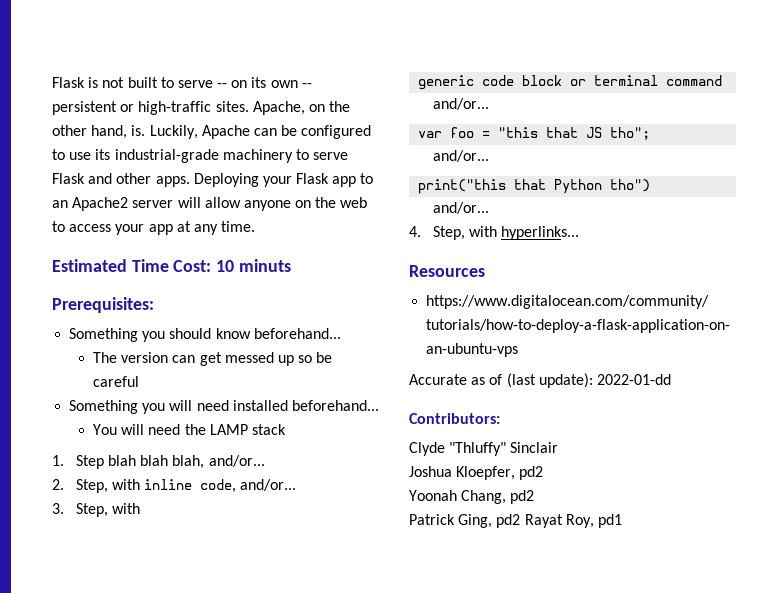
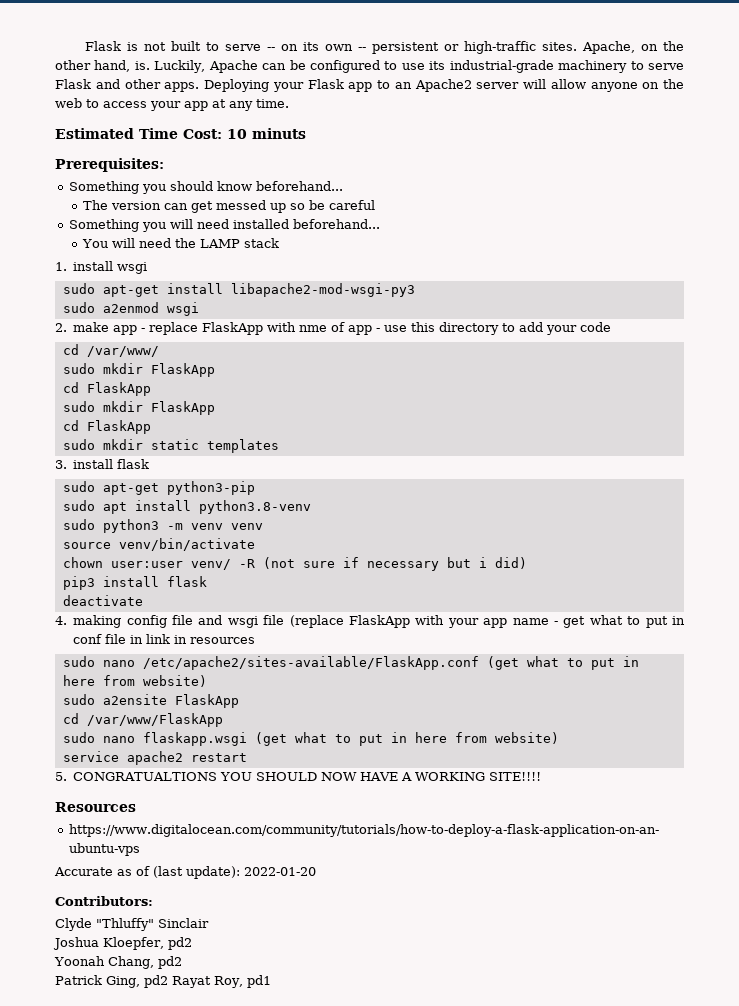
[75,455,265,469] [52,479,297,493] [52,503,141,517] [418,75,723,90] [432,98,489,110] [418,127,651,140] [432,150,489,162] [418,179,651,194] [432,202,489,214] [409,226,580,240] Step blah blah blah, and/or... // 2. Step, with inline code, and/or... // 3. Step, with // generic code block or terminal command // and/or... // var foo = "this that JS tho"; // and/or... // print("this that Python tho") // and/or... // 4. Step, with hyperlinks... -> [73,261,148,274] [62,283,415,297] [62,302,199,316] [55,322,612,335] [62,344,159,357] [62,363,215,377] [62,382,151,396] [62,401,215,415] [62,420,151,434] [62,439,279,453] [55,459,150,469] [62,481,255,495] [62,500,311,514] [62,519,263,533] [62,538,255,551] [62,557,527,571] [62,576,207,590] [62,595,143,606] [55,615,685,628] [73,634,256,644] [62,656,639,670] [62,675,207,687] [62,694,239,708] [62,713,223,727] [62,732,559,746] [62,751,247,765] [55,772,542,781] install wsgi // sudo apt-get install libapache2-mod-wsgi-py3 // sudo a2enmod wsgi // 2. make app - replace FlaskApp with nme of app - use this directory to add your code // cd /var/www/ // sudo mkdir FlaskApp // cd FlaskApp // sudo mkdir FlaskApp // cd FlaskApp // sudo mkdir static templates // 3. install flask // sudo apt-get python3-pip // sudo apt install python3.8-venv // sudo python3 -m venv venv // source venv/bin/activate // chown user:user venv/ -R (not sure if necessary but i did) // pip3 install flask // deactivate // 4. making config file and wsgi file (replace FlaskApp with your app name - get what to put in conf file in link in resources // sudo nano /etc/apache2/sites-available/FlaskApp.conf (get what to put in here from website) // sudo a2ensite FlaskApp // cd /var/www/FlaskApp // sudo nano flaskapp.wsgi (get what to put in here from website) // service apache2 restart // 5. CONGRATUALTIONS YOU SHOULD NOW HAVE A WORKING SITE!!!!
[596,374,671,385] 2022-01-dd -> [244,867,316,876] 2022-01-20

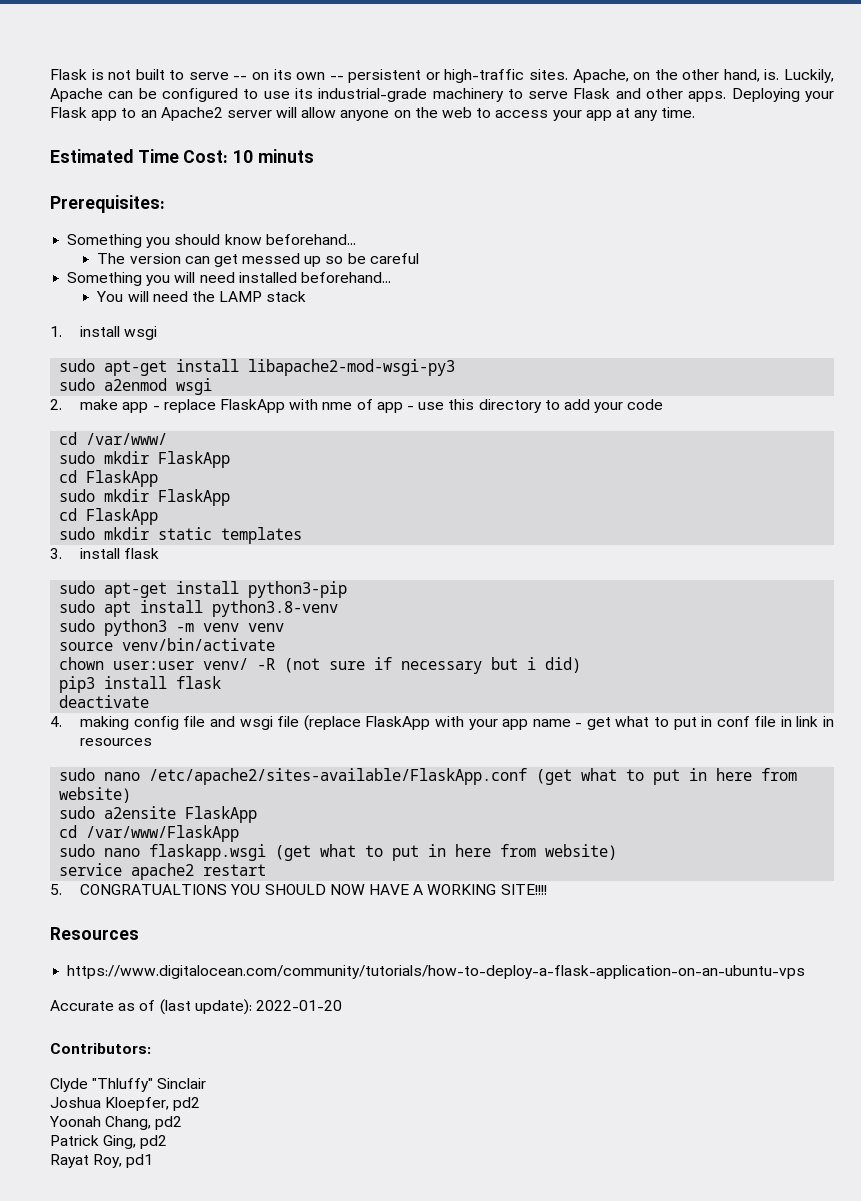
(159, 489) none -> [176,581,240,594] install
(168, 981) none -> (168, 1142) //

